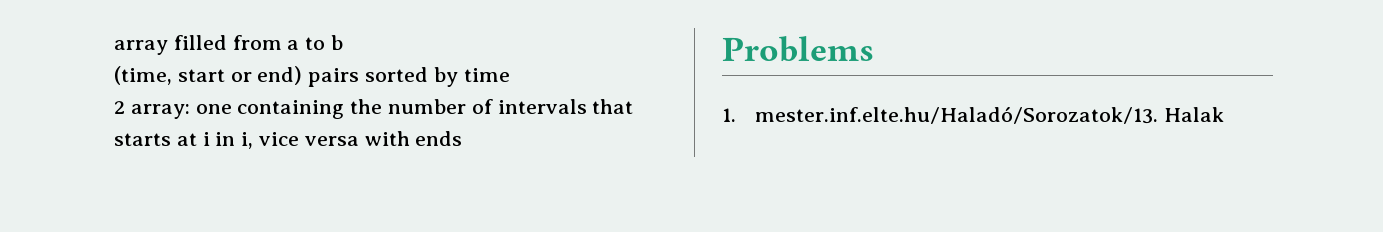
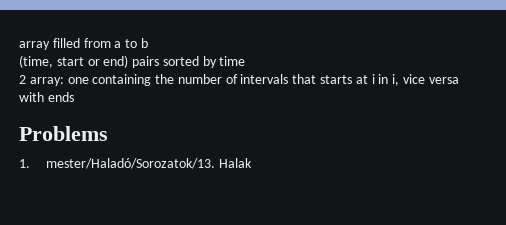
[754,106,1158,124] mester.inf.elte.hu/Haladó/Sorozatok/13. -> [46,158,216,169] mester/Haladó/Sorozatok/13.

